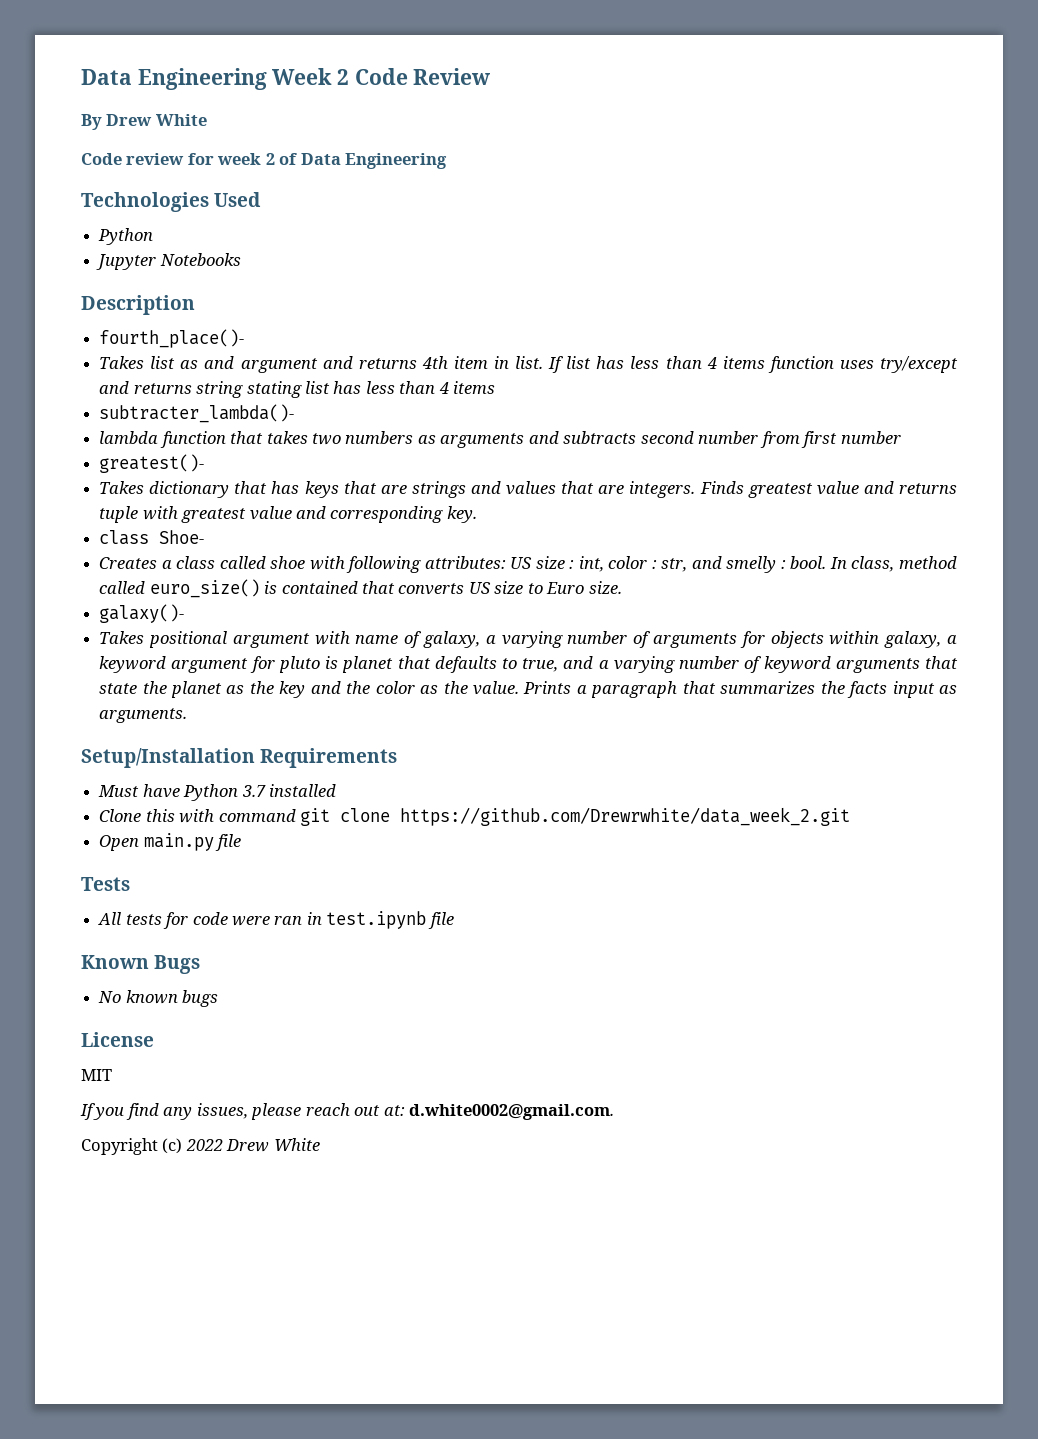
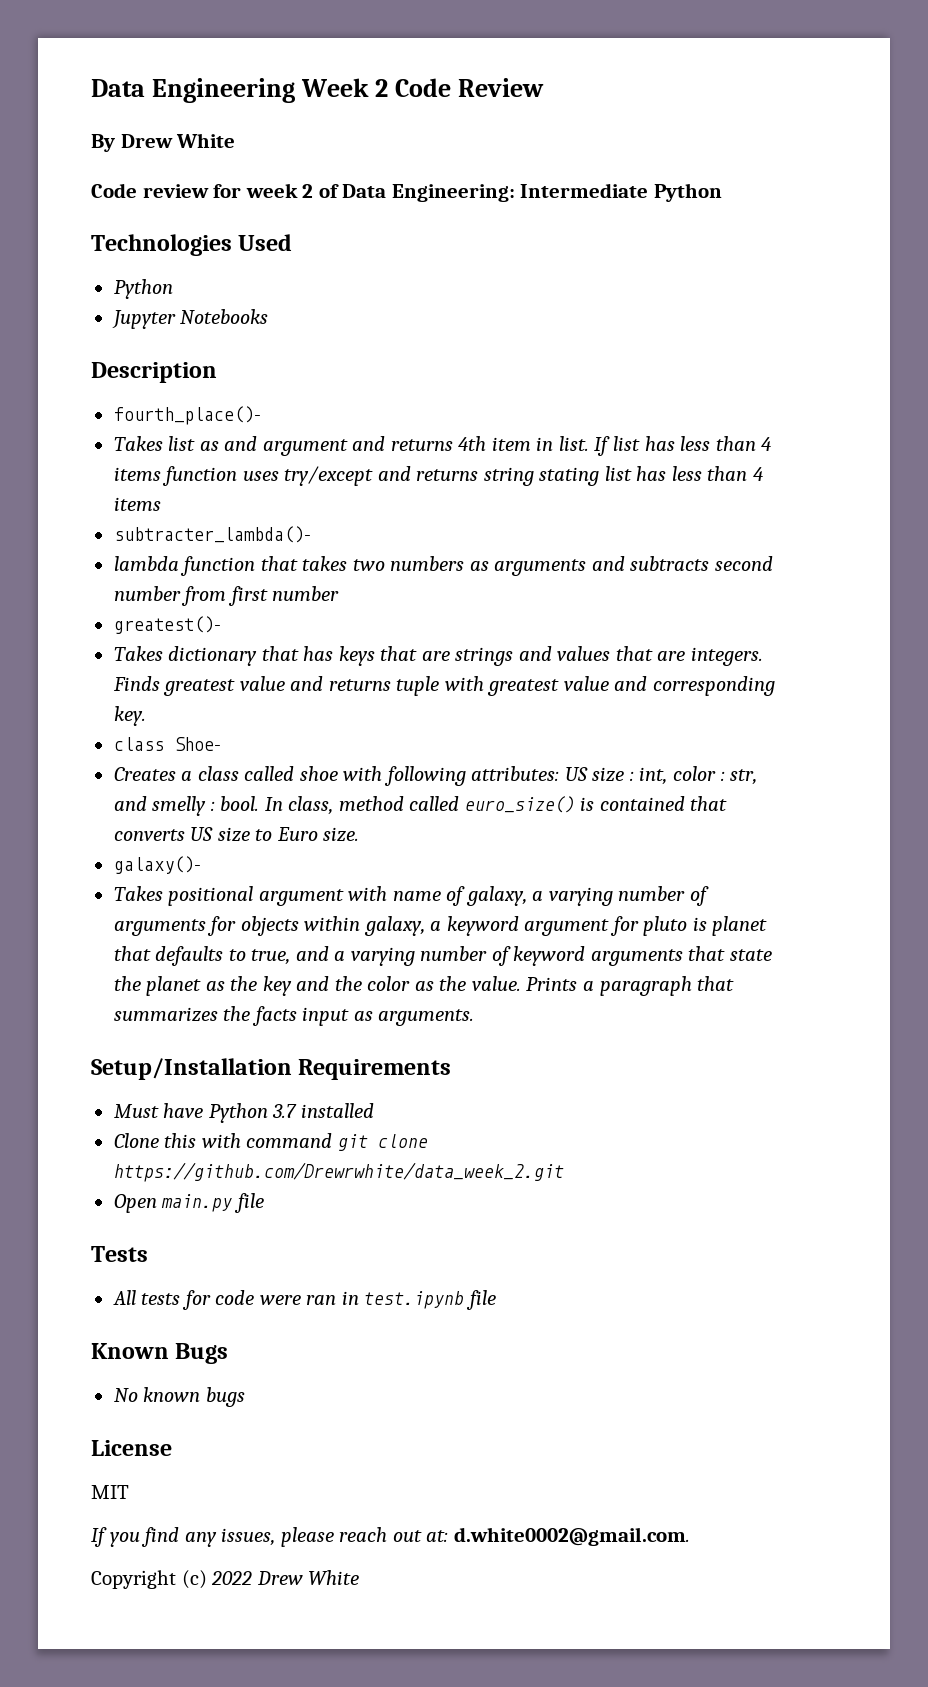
[345,153,448,169] Engineering -> [391,183,722,202] Engineering: Intermediate Python

